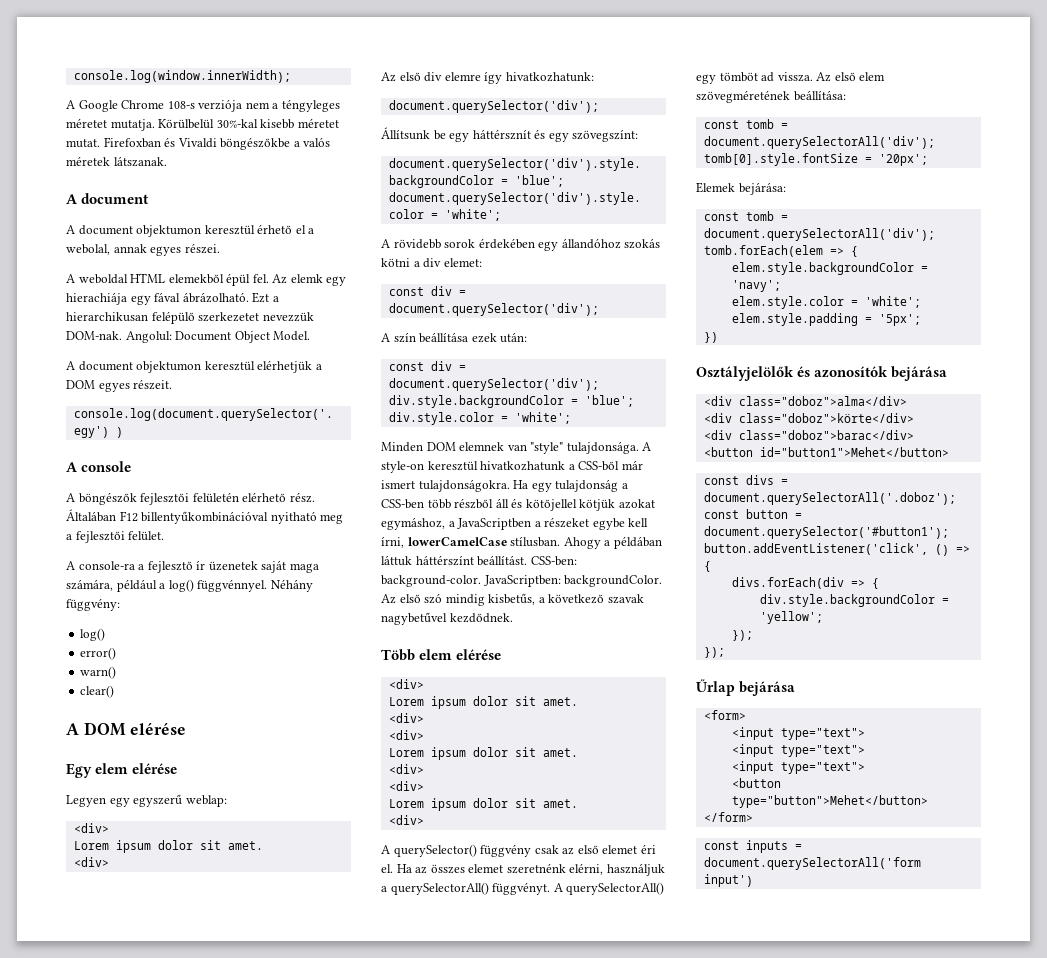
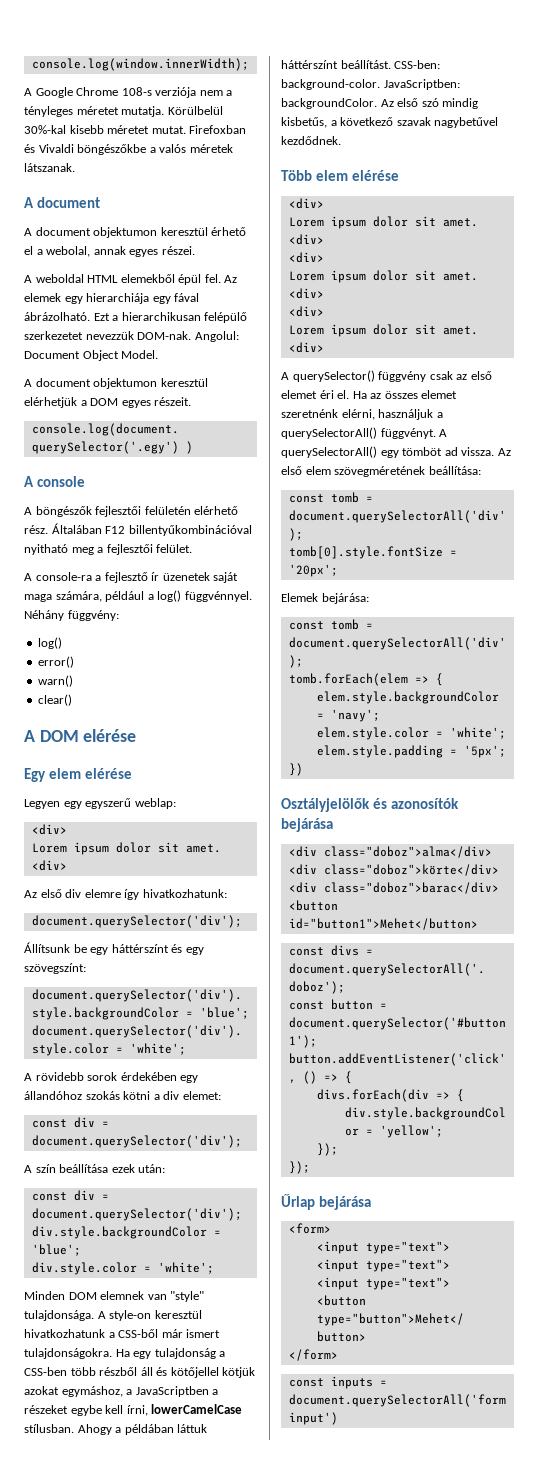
[281,99,340,112] téngyleges -> [24,106,73,117] tényleges
[290,274,347,286] [66,292,127,305] elemk egy hierachiája -> [24,293,150,304] elemek egy hierarchiája
[472,129,531,140] háttérsznít -> [111,944,169,953] háttérszínt

